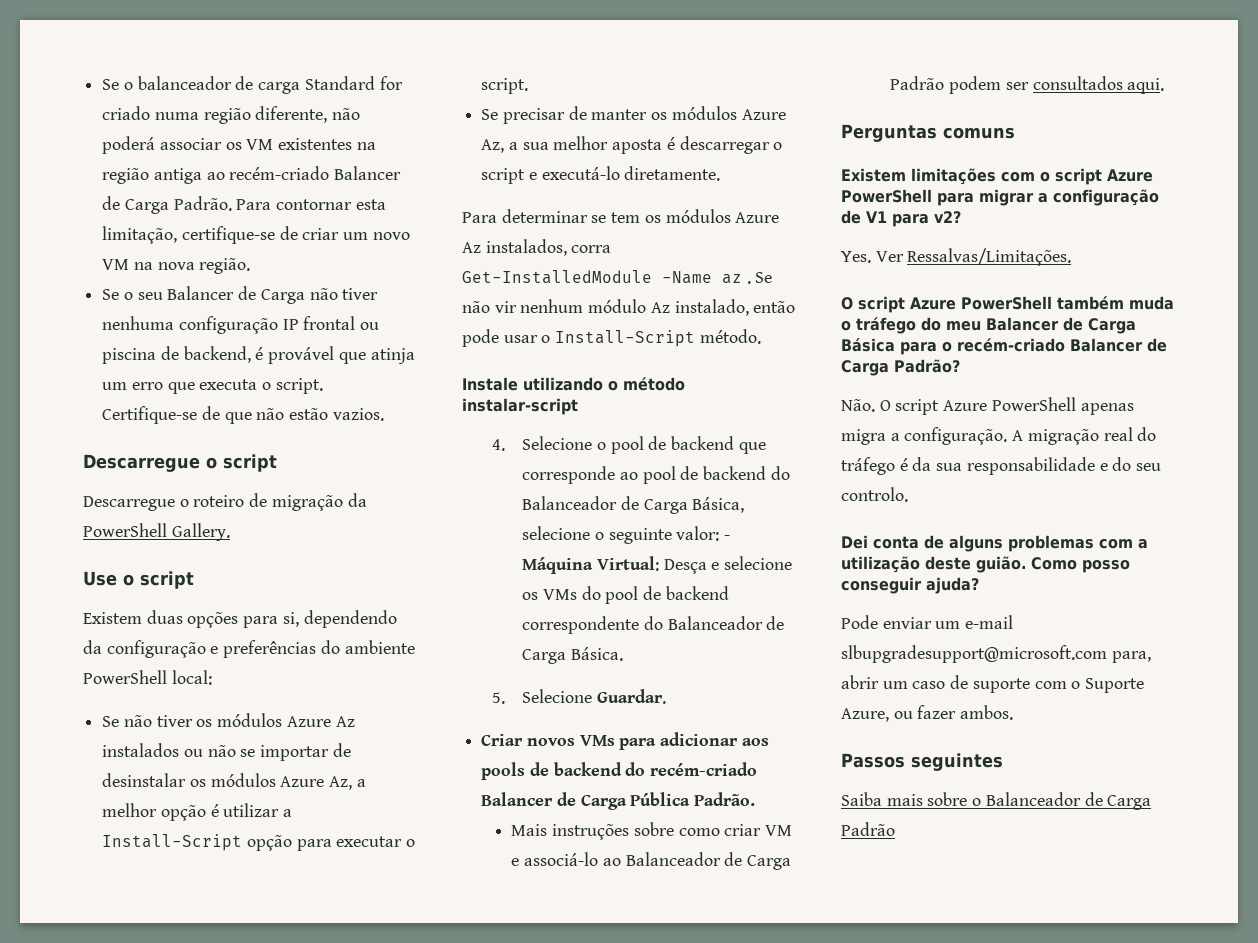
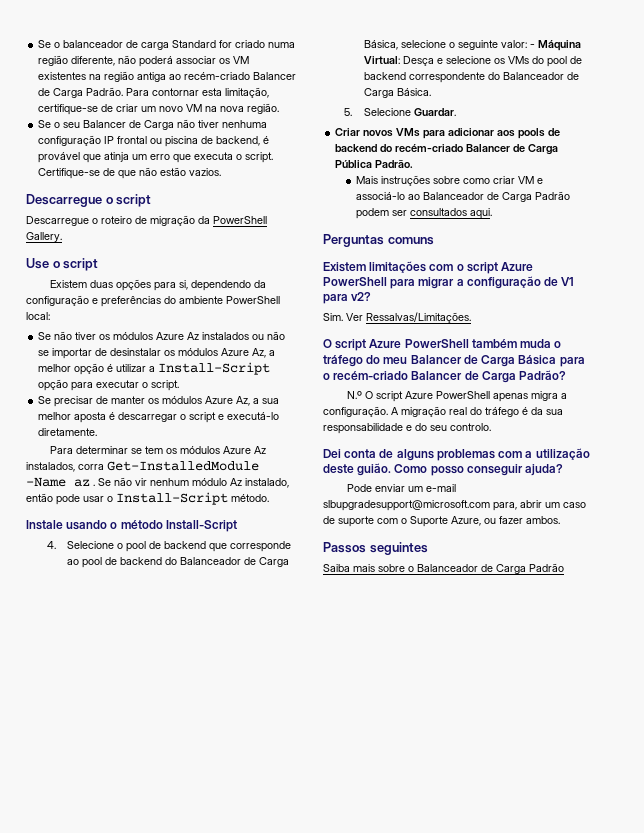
[523,377,603,391] utilizando -> [66,520,108,530] usando
[462,398,578,415] instalar-script -> [165,520,237,532] Install-Script
[841,251,871,263] Yes. -> [323,313,343,321] Sim.
[841,399,875,412] Não. -> [347,391,363,399] N.º

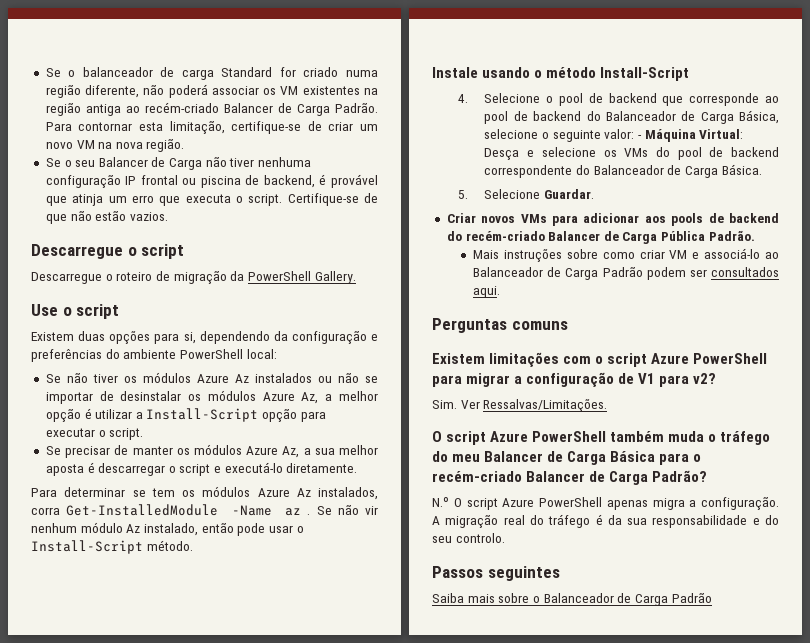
[323,448,590,461] [323,463,564,476] [347,484,457,492] [323,500,586,511] [323,516,560,527] // Dei conta de alguns problemas com a utilização deste guião. Como posso conseguir ajuda? // Pode enviar um e-mail slbupgradesupport@microsoft.com para, abrir um caso de suporte com o Suporte Azure, ou fazer ambos. -> (505, 538) none

